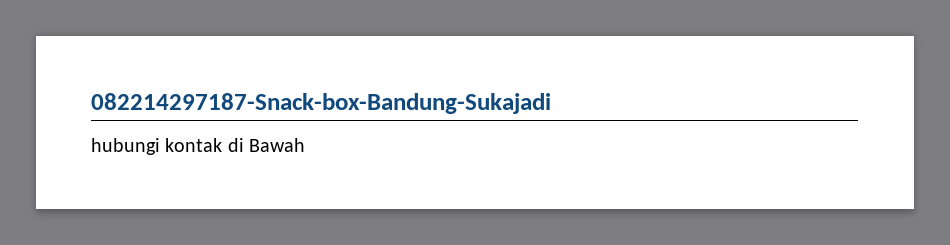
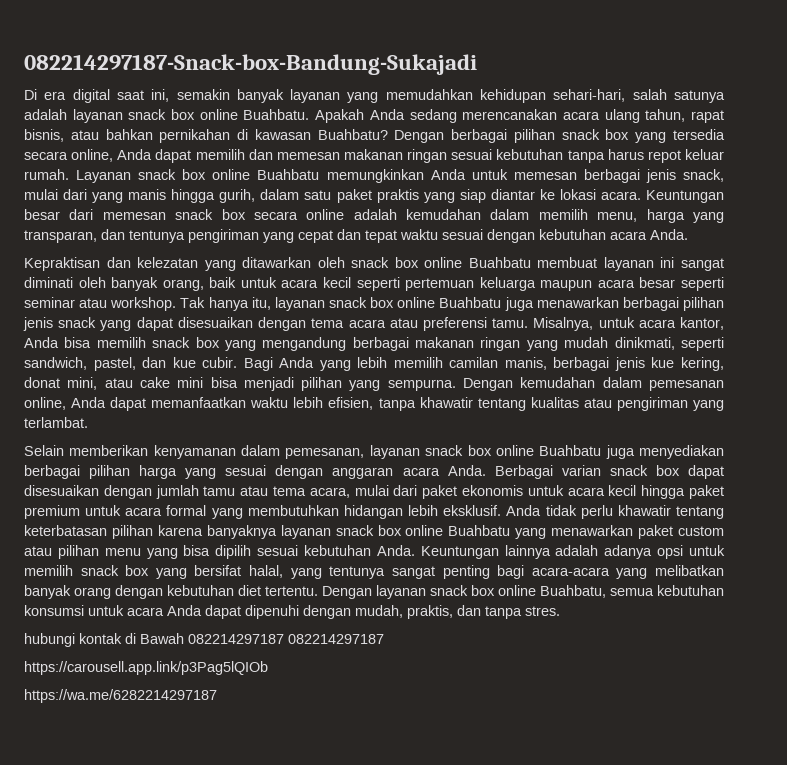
(551, 103) none -> [24,89,725,103] [24,109,725,123] [24,129,725,143] [24,149,724,163] [24,169,725,183] [24,189,724,203] [24,209,724,223] [24,229,688,243] [24,257,725,271] [24,277,724,291] [24,297,724,311] [23,317,724,331] [24,337,724,351] [24,357,724,371] [24,377,724,391] [24,397,725,411] [24,417,88,428] [24,445,725,459] [24,465,725,479] [24,485,724,499] [24,505,725,519] [24,525,724,539] [24,545,725,559] [24,565,725,579] [24,585,724,599] [24,605,560,619] // Di era digital saat ini, semakin banyak layanan yang memudahkan kehidupan sehari-hari, salah satunya adalah layanan snack box online Buahbatu. Apakah Anda sedang merencanakan acara ulang tahun, rapat bisnis, atau bahkan pernikahan di kawasan Buahbatu? Dengan berbagai pilihan snack box yang tersedia secara online, Anda dapat memilih dan memesan makanan ringan sesuai kebutuhan tanpa harus repot keluar rumah. Layanan snack box online Buahbatu memungkinkan Anda untuk memesan berbagai jenis snack, mulai dari yang manis hingga gurih, dalam satu paket praktis yang siap diantar ke lokasi acara. Keuntungan besar dari memesan snack box secara online adalah kemudahan dalam memilih menu, harga yang transparan, dan tentunya pengiriman yang cepat dan tepat waktu sesuai dengan kebutuhan acara Anda. // Kepraktisan dan kelezatan yang ditawarkan oleh snack box online Buahbatu membuat layanan ini sangat diminati oleh banyak orang, baik untuk acara kecil seperti pertemuan keluarga maupun acara besar seperti seminar atau workshop. Tak hanya itu, layanan snack box online Buahbatu juga menawarkan berbagai pilihan jenis snack yang dapat disesuaikan dengan tema acara atau preferensi tamu. Misalnya, untuk acara kantor, Anda bisa memilih snack box yang mengandung berbagai makanan ringan yang mudah dinikmati, seperti sandwich, pastel, dan kue cubir. Bagi Anda yang lebih memilih camilan manis, berbagai jenis kue kering, donat mini, atau cake mini bisa menjadi pilihan yang sempurna. Dengan kemudahan dalam pemesanan online, Anda dapat memanfaatkan waktu lebih efisien, tanpa khawatir tentang kualitas atau pengiriman yang terlambat. // Selain memberikan kenyamanan dalam pemesanan, layanan snack box online Buahbatu juga menyediakan berbagai pilihan harga yang sesuai dengan anggaran acara Anda. Berbagai varian snack box dapat disesuaikan dengan jumlah tamu atau tema acara, mulai dari paket ekonomis untuk acara kecil hingga paket premium untuk acara formal yang membutuhkan hidangan lebih eksklusif. Anda tidak perlu khawatir tentang keterbatasan pilihan karena banyaknya layanan snack box online Buahbatu yang menawarkan paket custom atau pilihan menu yang bisa dipilih sesuai kebutuhan Anda. Keuntungan lainnya adalah adanya opsi untuk memilih snack box yang bersifat halal, yang tentunya sangat penting bagi acara-acara yang melibatkan banyak orang dengan kebutuhan diet tertentu. Dengan layanan snack box online Buahbatu, semua kebutuhan konsumsi untuk acara Anda dapat dipenuhi dengan mudah, praktis, dan tanpa stres.
(306, 145) none -> [188,634,384,644] [24,661,268,675] [24,689,217,703] 082214297187 082214297187 // https://carousell.app.link/p3Pag5lQIOb // https://wa.me/6282214297187

